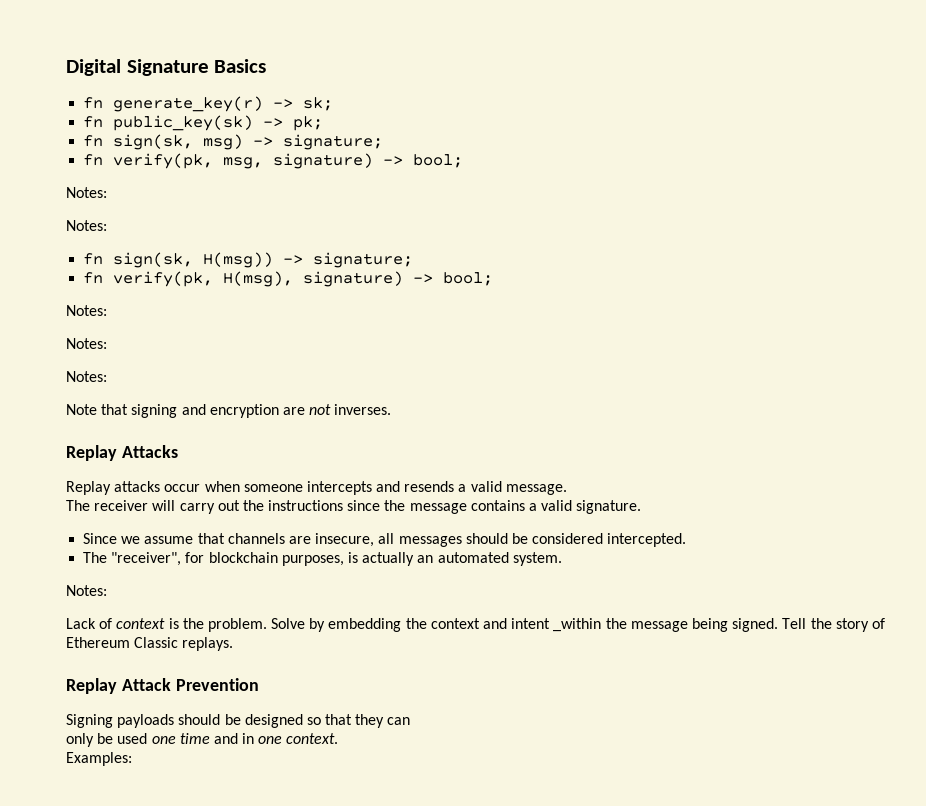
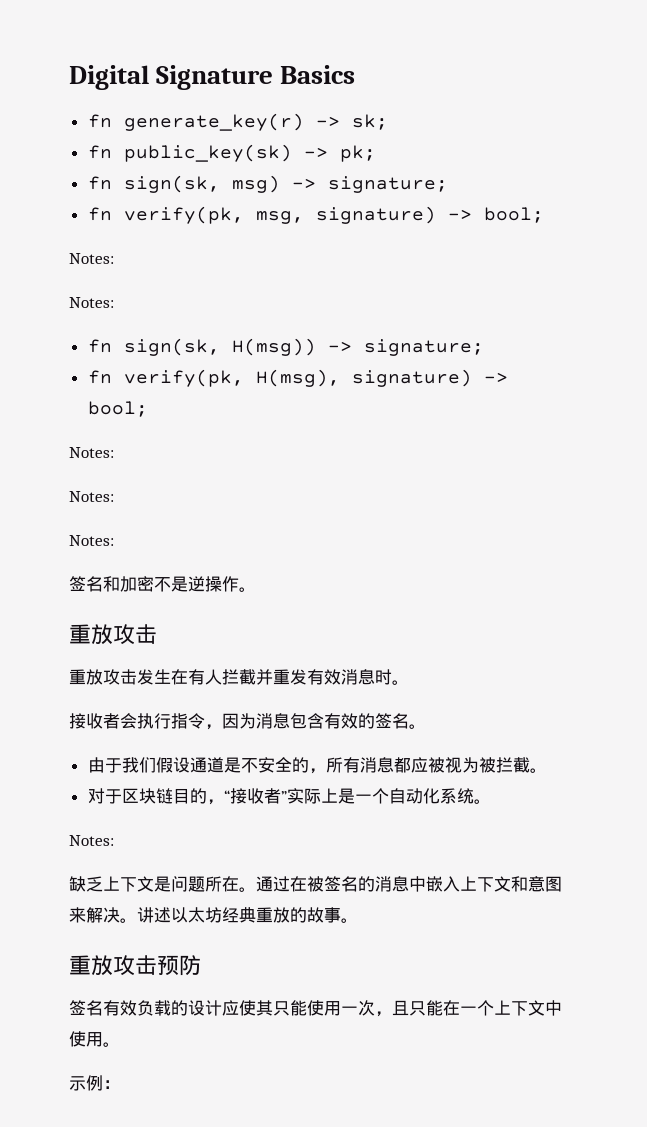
[66,404,392,418] [66,445,178,461] [66,481,567,495] [66,500,642,514] [83,533,687,547] [83,552,562,566] [66,585,107,596] [66,618,885,632] [66,637,234,651] [66,678,259,694] [66,714,411,728] [66,733,339,747] [66,752,132,766] Note that signing and encryption are not inverses. // Replay Attacks // Replay attacks occur when someone intercepts and resends a valid message. // The receiver will carry out the instructions since the message contains a valid signature. // Since we assume that channels are insecure, all messages should be considered intercepted. // The "receiver", for blockchain purposes, is actually an automated system. // Notes: // Lack of context is the problem. Solve by embedding the context and intent _within the message being signed. Tell the story of Ethereum Classic replays. // Replay Attack Prevention // Signing payloads should be designed so that they can // only be used one time and in one context. // Examples: -> [69,576,256,592] [69,624,157,645] [69,669,409,685] [69,713,426,730] [87,757,547,774] [87,788,491,805] [69,835,114,846] [69,876,562,892] [69,907,358,923] [69,955,201,976] [69,1000,562,1017] [69,1031,120,1047] [69,1075,120,1091] 签名和加密不是逆操作。 // 重放攻击 // 重放攻击发生在有人拦截并重发有效消息时。 // 接收者会执行指令，因为消息包含有效的签名。 // 由于我们假设通道是不安全的，所有消息都应被视为被拦截。 // 对于区块链目的，“接收者”实际上是一个自动化系统。 // Notes: // 缺乏上下文是问题所在。通过在被签名的消息中嵌入上下文和意图来解决。讲述以太坊经典重放的故事。 // 重放攻击预防 // 签名有效负载的设计应使其只能使用一次，且只能在一个上下文中使用。 // 示例：

